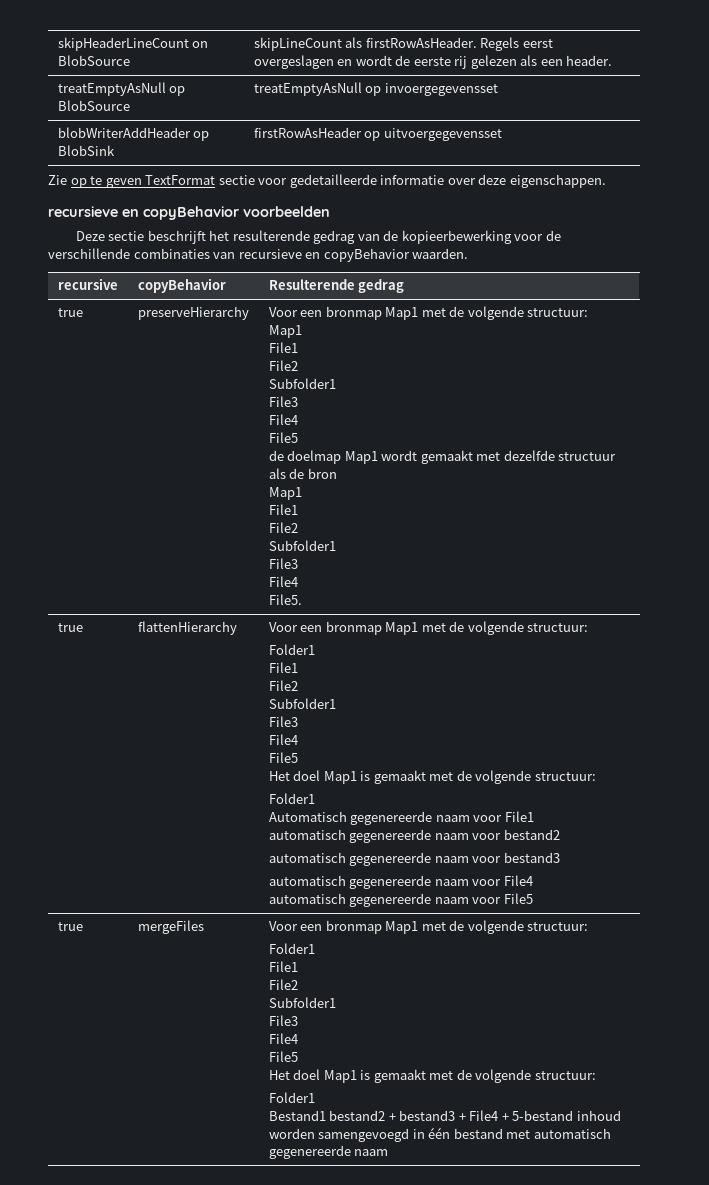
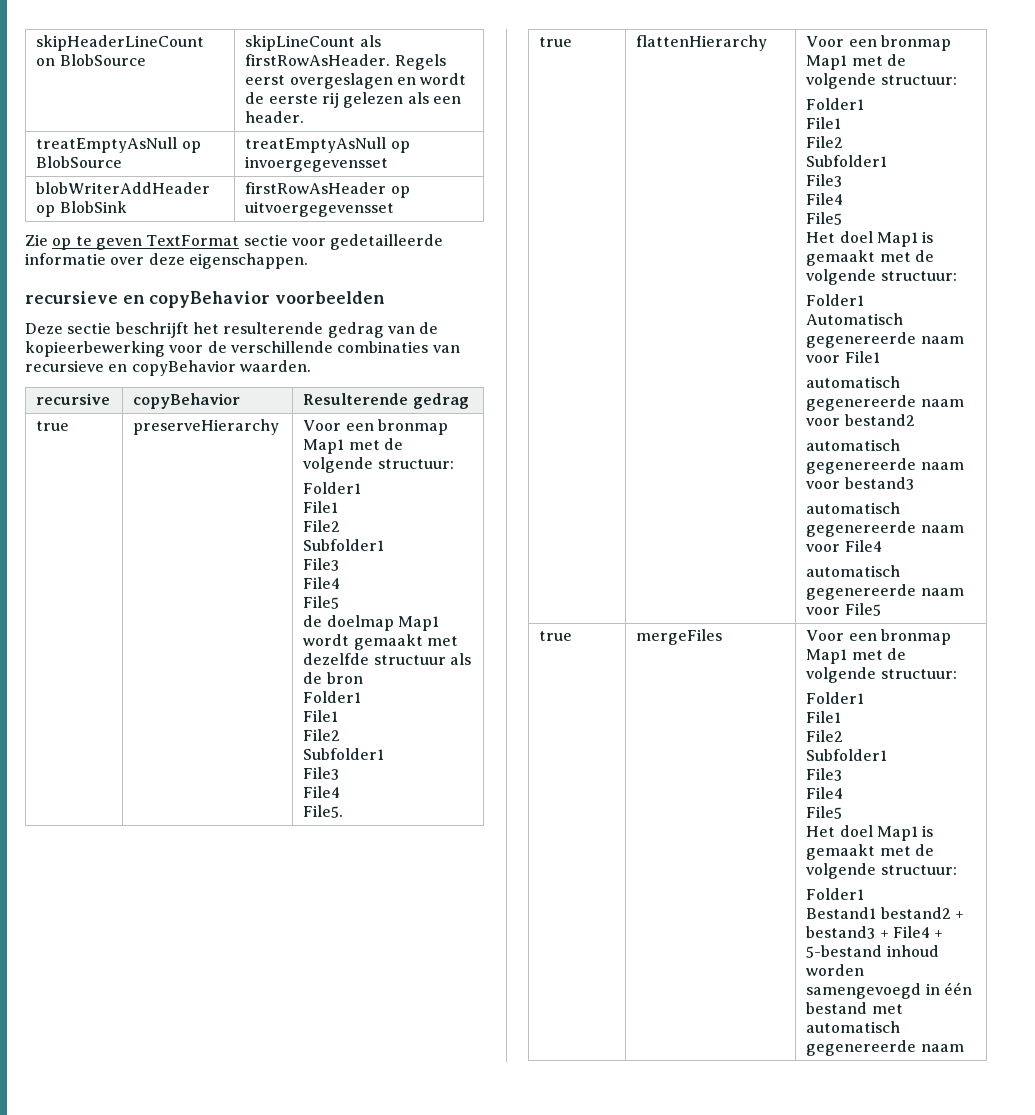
[268,325,302,338] Map1 -> [303,482,362,494] Folder1
[268,487,302,500] Map1 -> [303,691,362,703] Folder1

